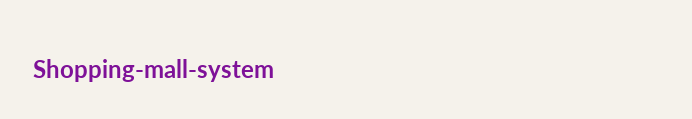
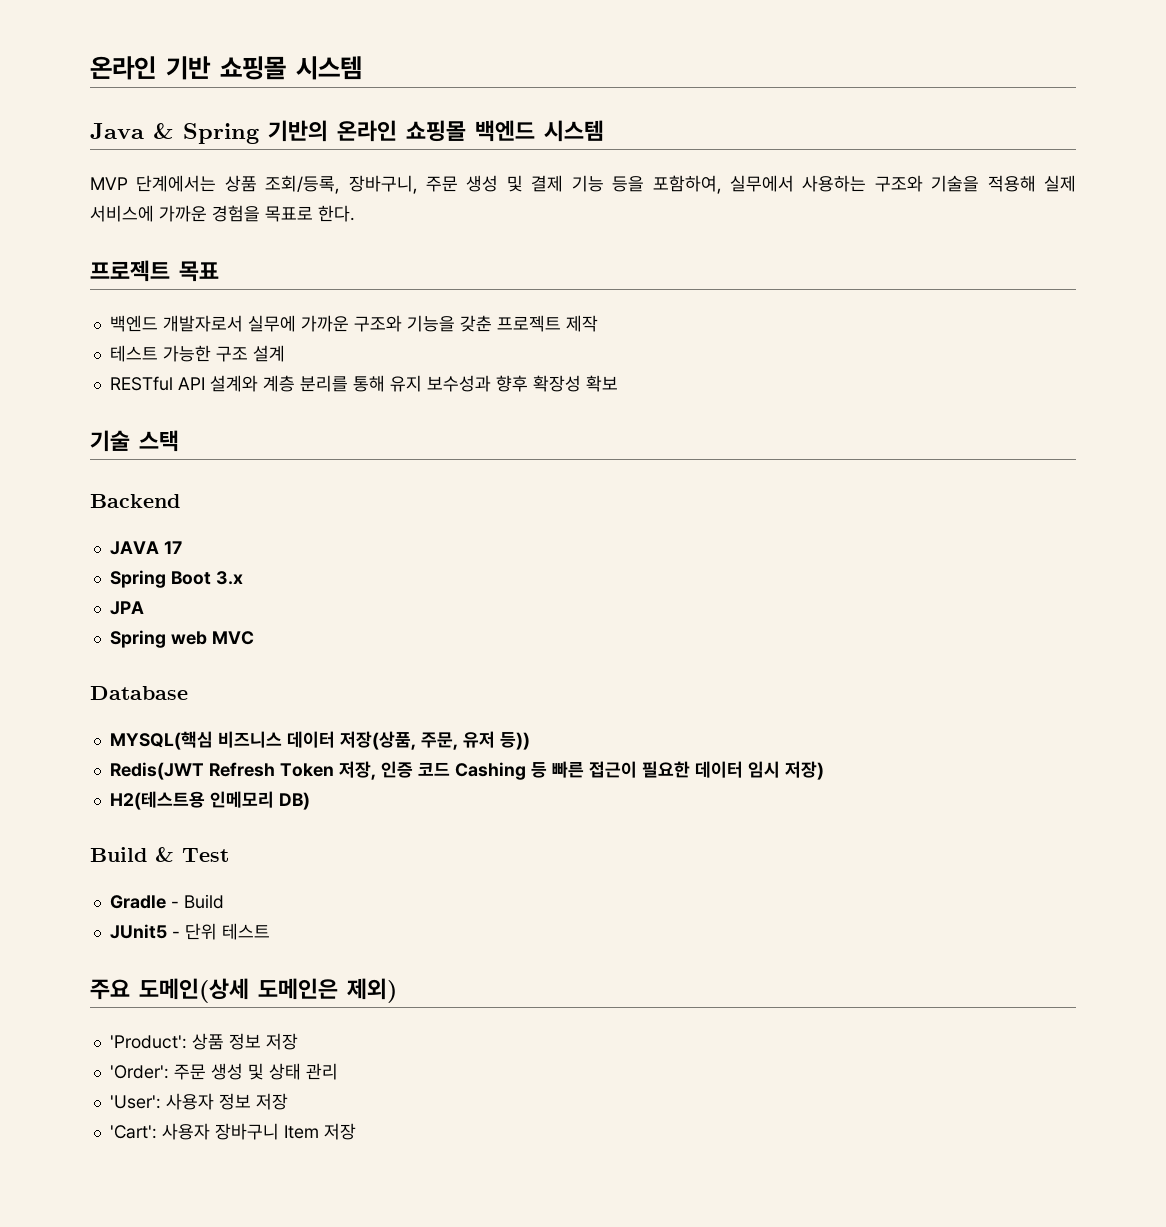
[33,59,274,82] Shopping-mall-system -> [90,56,362,80] [90,120,604,144] [90,175,1076,194] [90,205,355,222] [90,260,219,282] [109,315,598,332] [109,345,285,362] [109,375,618,392] [90,430,179,452] [90,494,180,508] [109,541,182,555] [109,570,243,588] [109,601,144,615] [109,630,254,648] [90,686,188,700] [109,731,530,750] [109,761,824,780] [109,791,310,810] [90,847,229,862] [109,894,224,909] [109,923,270,940] [90,978,397,1003] [109,1033,298,1050] [109,1063,338,1080] [109,1093,288,1110] [109,1123,356,1140] 온라인 기반 쇼핑몰 시스템 // Java & Spring 기반의 온라인 쇼핑몰 백엔드 시스템 // MVP 단계에서는 상품 조회/등록, 장바구니, 주문 생성 및 결제 기능 등을 포함하여, 실무에서 사용하는 구조와 기술을 적용해 실제 서비스에 가까운 경험을 목표로 한다. // 프로젝트 목표 // 백엔드 개발자로서 실무에 가까운 구조와 기능을 갖춘 프로젝트 제작 // 테스트 가능한 구조 설계 // RESTful API 설계와 계층 분리를 통해 유지 보수성과 향후 확장성 확보 // 기술 스택 // Backend // JAVA 17 // Spring Boot 3.x // JPA // Spring web MVC // Database // MYSQL(핵심 비즈니스 데이터 저장(상품, 주문, 유저 등)) // Redis(JWT Refresh Token 저장, 인증 코드 Cashing 등 빠른 접근이 필요한 데이터 임시 저장) // H2(테스트용 인메모리 DB) // Build & Test // Gradle - Build // JUnit5 - 단위 테스트 // 주요 도메인(상세 도메인은 제외) // 'Product': 상품 정보 저장 // 'Order': 주문 생성 및 상태 관리 // 'User': 사용자 정보 저장 // 'Cart': 사용자 장바구니 Item 저장

